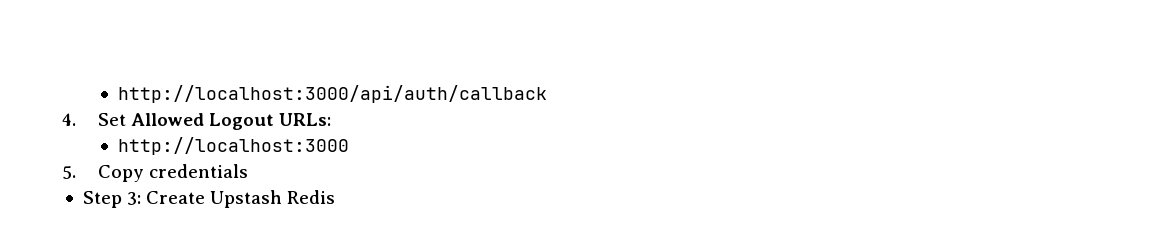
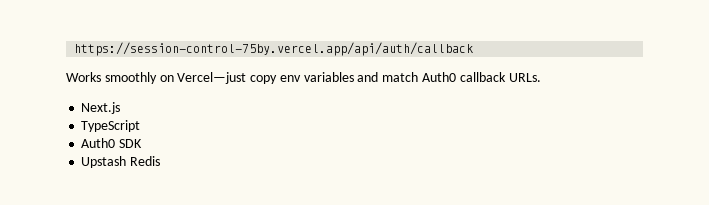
[118,85,548,103] [62,113,331,130] [118,137,350,155] [62,164,248,182] [82,191,206,208] http://localhost:3000/api/auth/callback // 4. Set Allowed Logout URLs: // http://localhost:3000 // 5. Copy credentials // Step 3: Create -> [74,42,474,56] [66,72,541,84] [81,102,121,114] [81,120,141,132] [81,138,143,148] https://session-control-75by.vercel.app/api/auth/callback // Works smoothly on Vercel—just copy env variables and match Auth0 callback URLs. // Next.js // TypeScript // Auth0 SDK //

